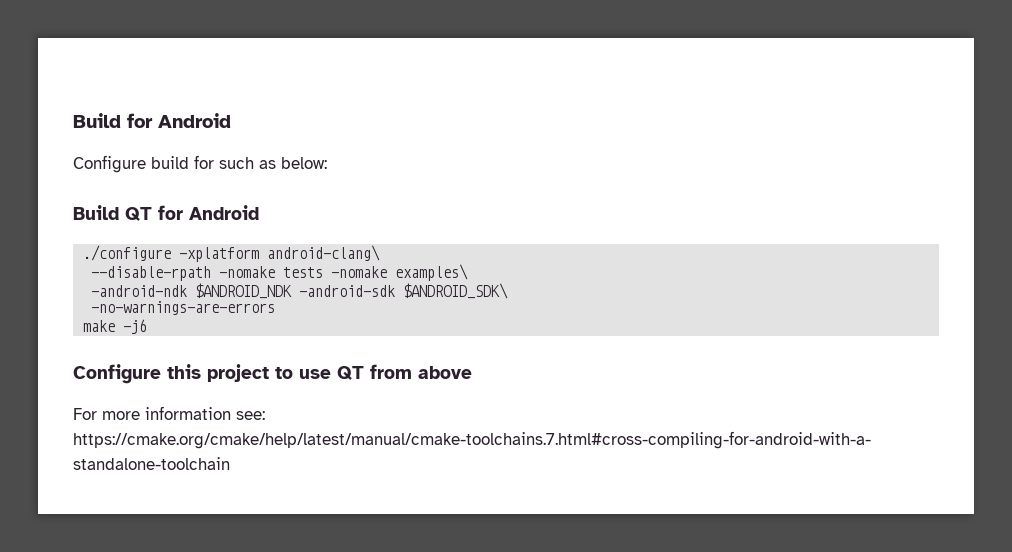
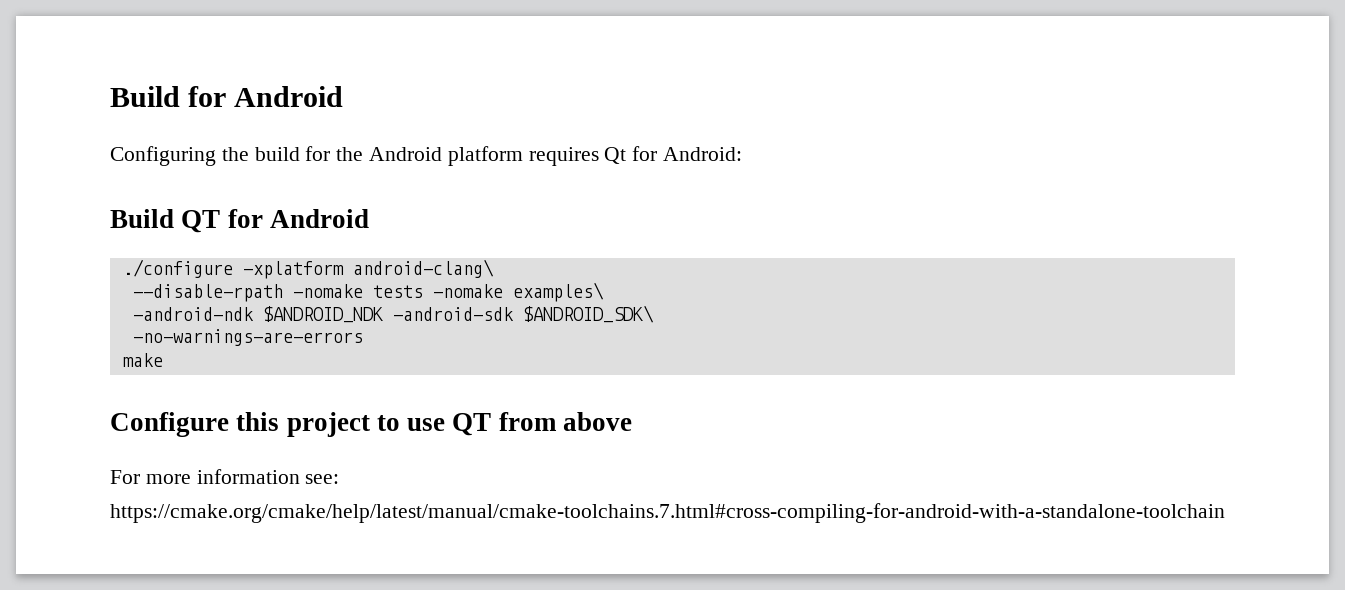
[73,155,327,173] Configure build for such as below: -> [110,146,743,166] Configuring the build for the Android platform requires Qt for Android:
[123,319,148,334] -j6 -> (163, 360) none

